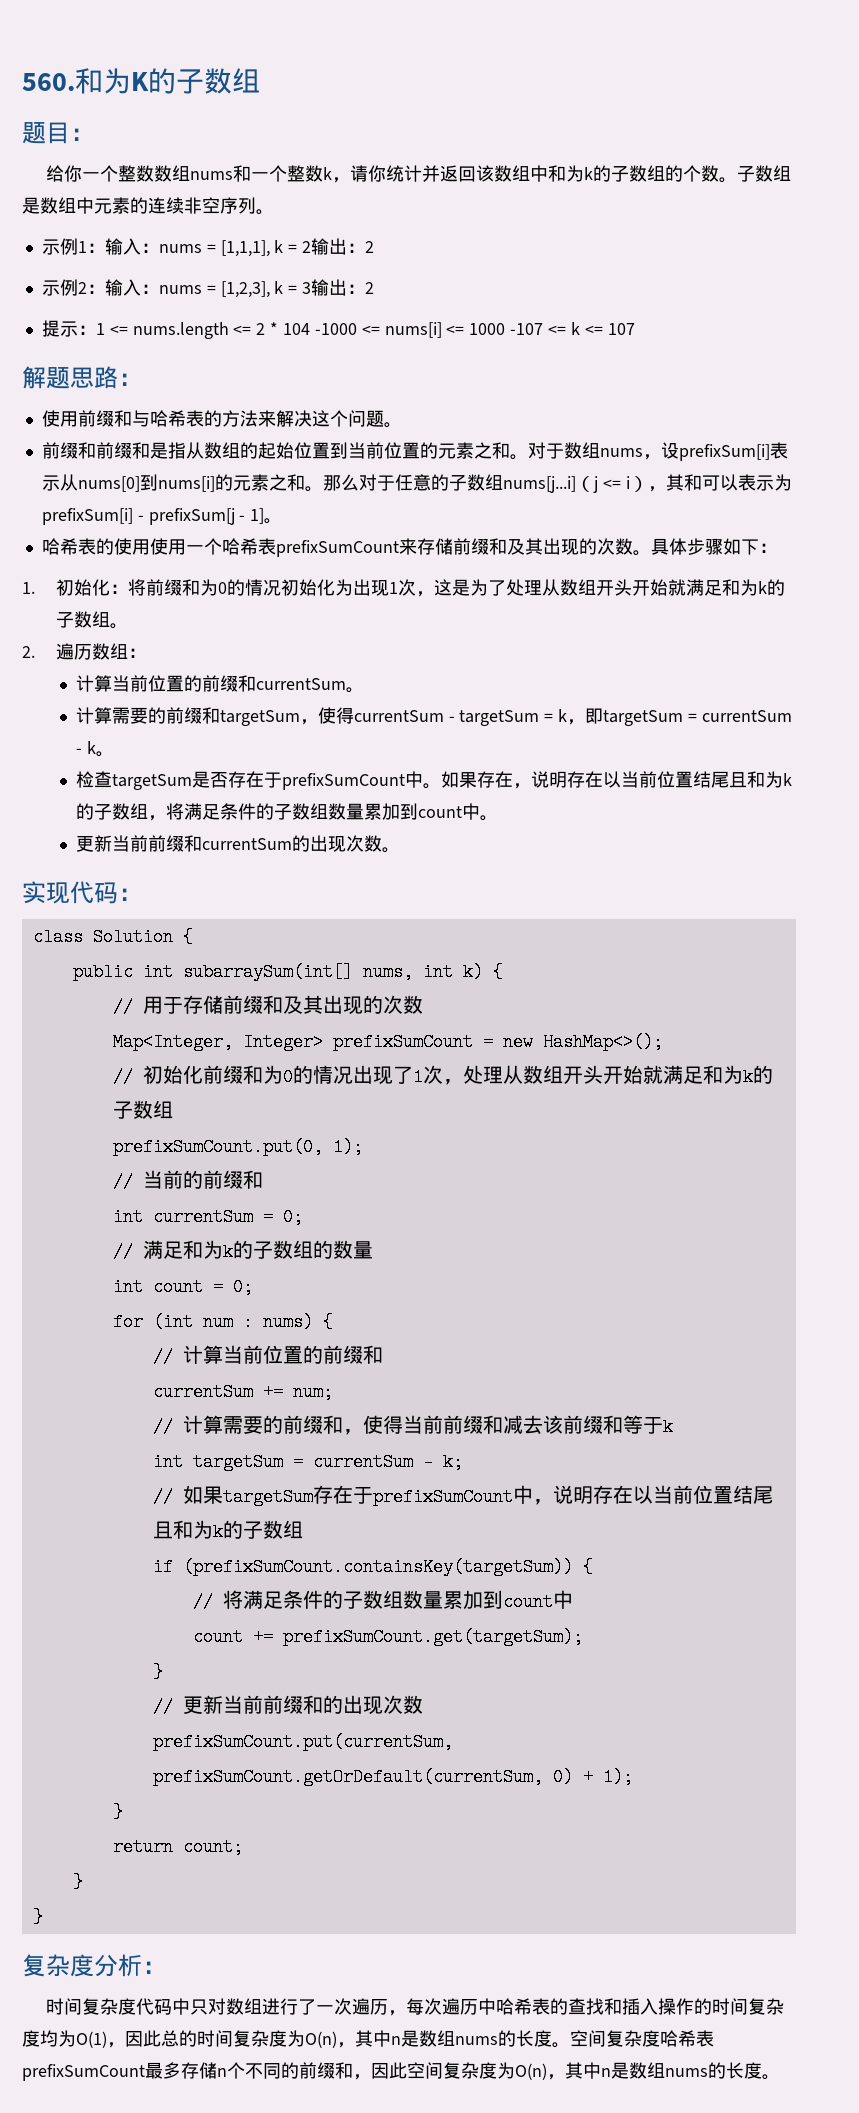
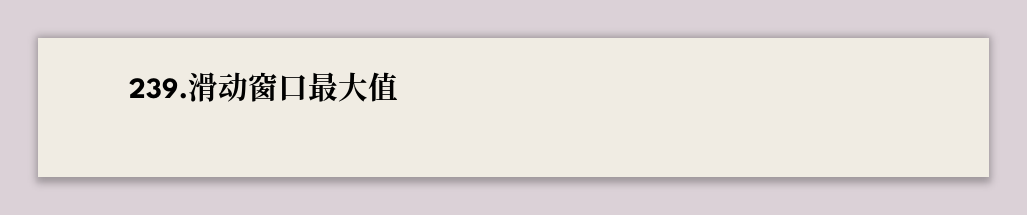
[22,68,260,94] [22,122,94,144] [45,165,791,183] [22,197,274,215] [41,238,375,257] [41,279,375,298] [41,320,635,339] [22,366,142,389] [41,410,402,428] [41,442,788,461] [41,474,792,493] [41,508,283,525] [41,538,777,557] [22,579,785,597] [55,611,128,629] [22,643,146,660] [75,675,364,693] [75,707,792,726] [75,741,114,757] [75,771,792,790] [75,803,498,821] [75,835,400,853] [22,881,142,904] [32,928,193,946] [72,963,503,981] [112,995,423,1016] [112,1033,663,1051] [112,1065,773,1086] [112,1100,173,1119] [112,1138,363,1156] [112,1170,263,1191] [112,1208,303,1226] [112,1240,373,1261] [112,1278,253,1296] [112,1313,333,1331] [152,1345,383,1366] [152,1383,333,1401] [152,1415,673,1436] [152,1453,463,1471] [152,1485,773,1506] [152,1520,303,1541] [152,1558,593,1576] [192,1590,573,1611] [192,1628,583,1646] [152,1663,163,1681] [152,1695,423,1716] [152,1733,453,1751] [152,1768,633,1786] [112,1803,123,1821] [112,1838,243,1856] [72,1873,83,1891] [32,1908,43,1926] [22,1954,166,1977] [45,1998,784,2016] [22,2030,714,2048] [22,2062,780,2081] 560.和为K的子数组 // 题目： // 给你一个整数数组nums和一个整数k，请你统计并返回该数组中和为k的子数组的个数。子数组是数组中元素的连续非空序列。 // 示例1：输入：nums = [1,1,1], k = 2输出：2 // 示例2：输入：nums = [1,2,3], k = 3输出：2 // 提示：1 <= nums.length <= 2 * 104 -1000 <= nums[i] <= 1000 -107 <= k <= 107 // 解题思路： // 使用前缀和与哈希表的方法来解决这个问题。 // 前缀和前缀和是指从数组的起始位置到当前位置的元素之和。对于数组nums，设prefixSum[i]表示从nums[0]到nums[i]的元素之和。那么对于任意的子数组nums[j...i]（j <= i），其和可以表示为prefixSum[i] - prefixSum[j - 1]。 // 哈希表的使用使用一个哈希表prefixSumCount来存储前缀和及其出现的次数。具体步骤如下： // 1.初始化：将前缀和为0的情况初始化为出现1次，这是为了处理从数组开头开始就满足和为k的子数组。 // 2.遍历数组： // 计算当前位置的前缀和currentSum。 // 计算需要的前缀和targetSum，使得currentSum - targetSum = k，即targetSum = currentSum - k。 // 检查targetSum是否存在于prefixSumCount中。如果存在，说明存在以当前位置结尾且和为k的子数组，将满足条件的子数组数量累加到count中。 // 更新当前前缀和currentSum的出现次数。 // 实现代码： // class Solution { // public int subarraySum(int[] nums, int k) { // // 用于存储前缀和及其出现的次数 // Map<Integer, Integer> prefixSumCount = new HashMap<>(); // // 初始化前缀和为0的情况出现了1次，处理从数组开头开始就满足和为k的子数组 // prefixSumCount.put(0, 1); // // 当前的前缀和 // int currentSum = 0; // // 满足和为k的子数组的数量 // int count = 0; // for (int num : nums) { // // 计算当前位置的前缀和 // currentSum += num; // // 计算需要的前缀和，使得当前前缀和减去该前缀和等于k // int targetSum = currentSum - k; // // 如果targetSum存在于prefixSumCount中，说明存在以当前位置结尾且和为k的子数组 // if (prefixSumCount.containsKey(targetSum)) { // // 将满足条件的子数组数量累加到count中 // count += prefixSumCount.get(targetSum); // } // // 更新当前前缀和的出现次数 // prefixSumCount.put(currentSum, prefixSumCount.getOrDefault(currentSum, 0) + 1); // } // return count; // } // } // 复杂度分析： // 时间复杂度代码中只对数组进行了一次遍历，每次遍历中哈希表的查找和插入操作的时间复杂度均为O(1)，因此总的时间复杂度为O(n)，其中n是数组nums的长度。空间复杂度哈希表prefixSumCount最多存储n个不同的前缀和，因此空间复杂度为O(n)，其中n是数组nums的长度。 -> [129,72,398,102] 239.滑动窗口最大值

